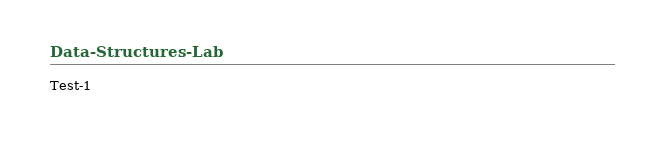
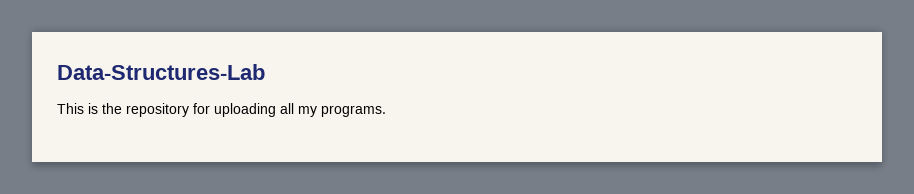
[50,81,91,90] Test-1 -> [57,103,386,117] This is the repository for uploading all my programs.

